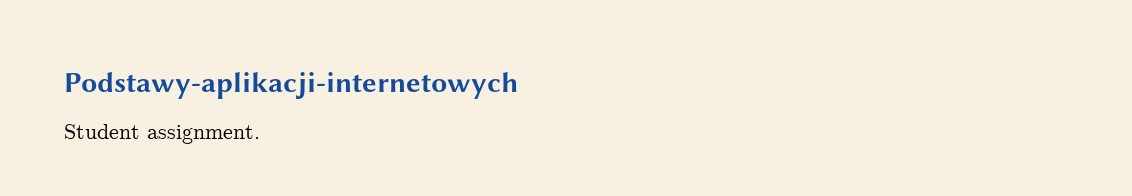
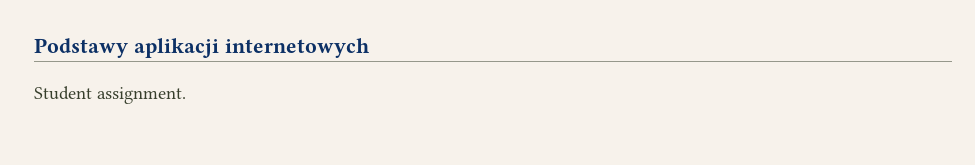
[64,72,519,99] Podstawy-aplikacji-internetowych -> [34,38,370,58] Podstawy aplikacji internetowych

